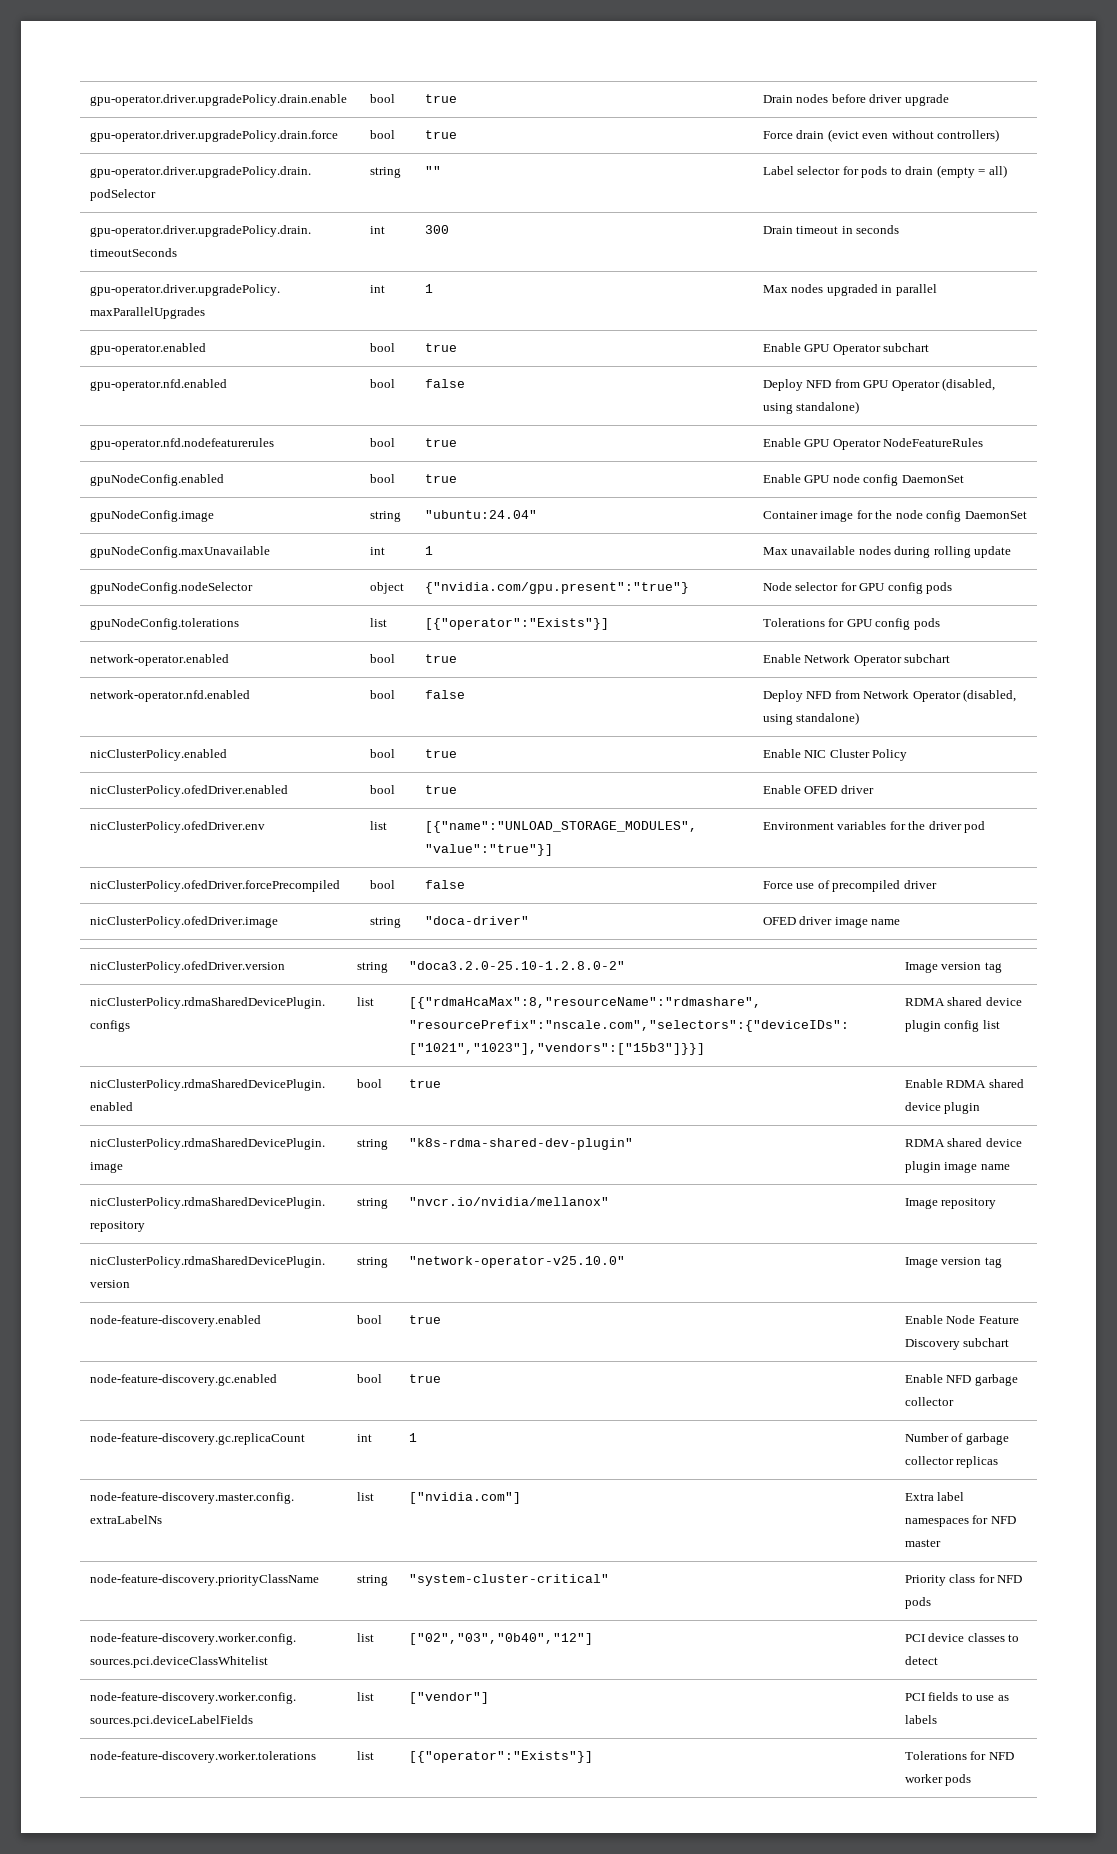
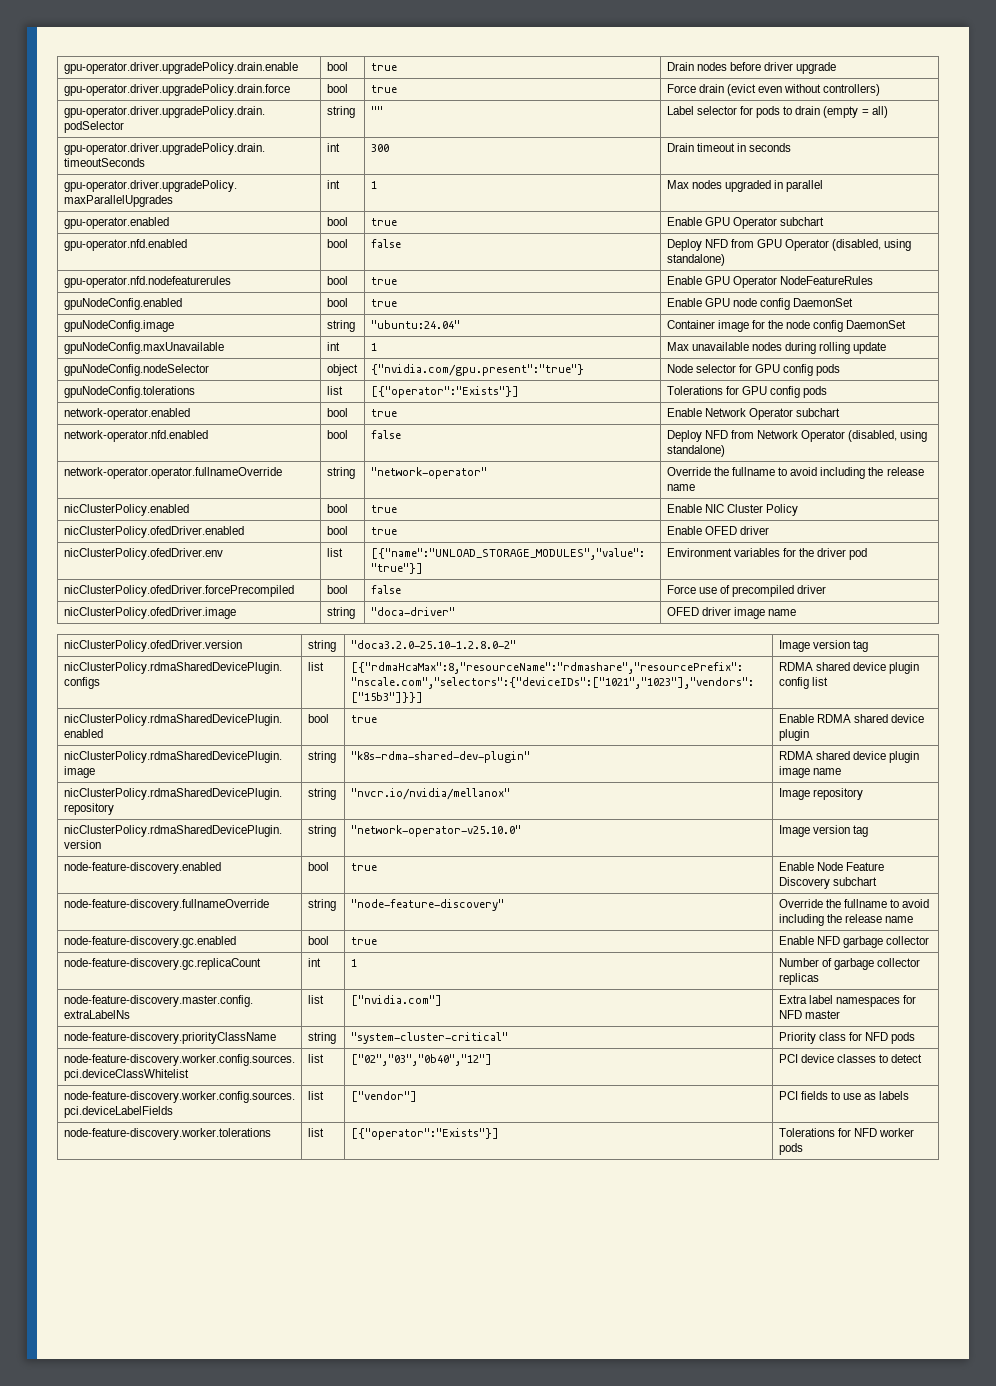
(860, 718) none -> [63,467,282,479] [326,467,355,479] [370,467,487,479] [666,467,924,479] [666,484,695,491] // network-operator.operator.fullnameOverride | string | "network-operator" | Override the fullname to avoid including the release name
(1010, 1342) none -> [63,899,269,911] [307,899,336,911] [350,899,504,911] [778,899,930,908] [778,914,914,926] // node-feature-discovery.fullnameOverride | string | "node-feature-discovery" | Override the fullname to avoid including the release name

